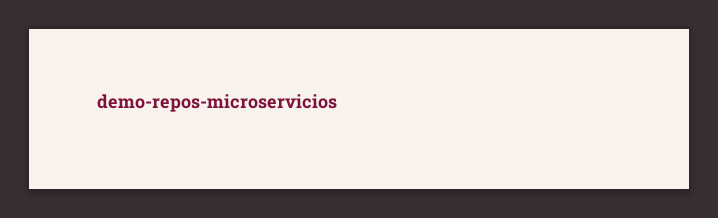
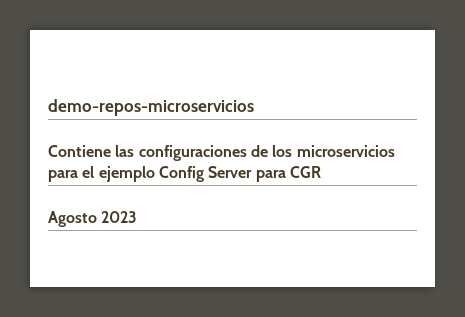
(337, 103) none -> [48,145,395,161] [48,166,321,182] [48,211,138,227] // Contiene las configuraciones de los microservicios para el ejemplo Config Server para CGR // Agosto 2023

